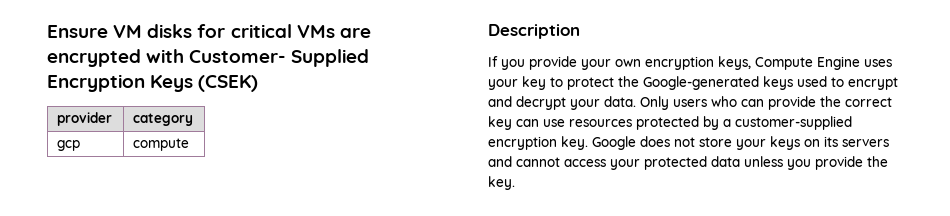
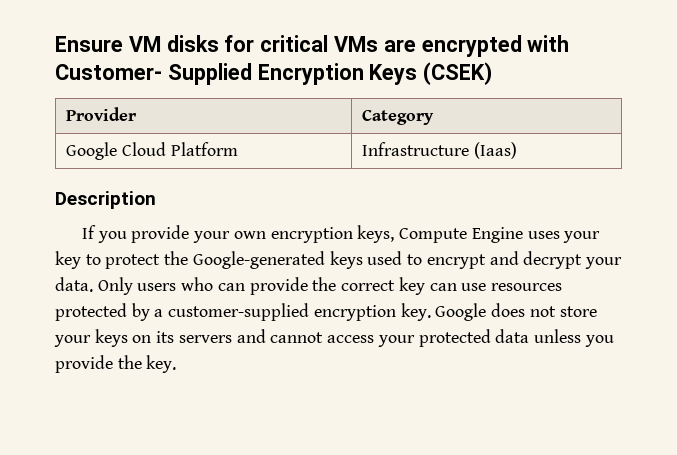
[57,112,113,126] [133,113,194,126] [57,140,81,151] [133,138,190,151] provider | category // gcp | compute -> [66,107,138,121] [362,110,435,125] [66,142,238,160] [362,142,518,159] Provider | Category // Google Cloud Platform | Infrastructure (Iaas)

